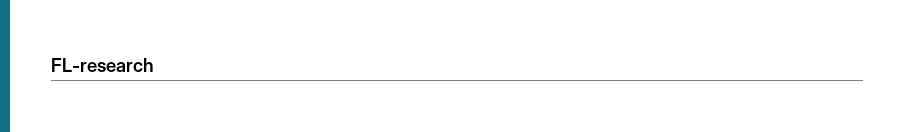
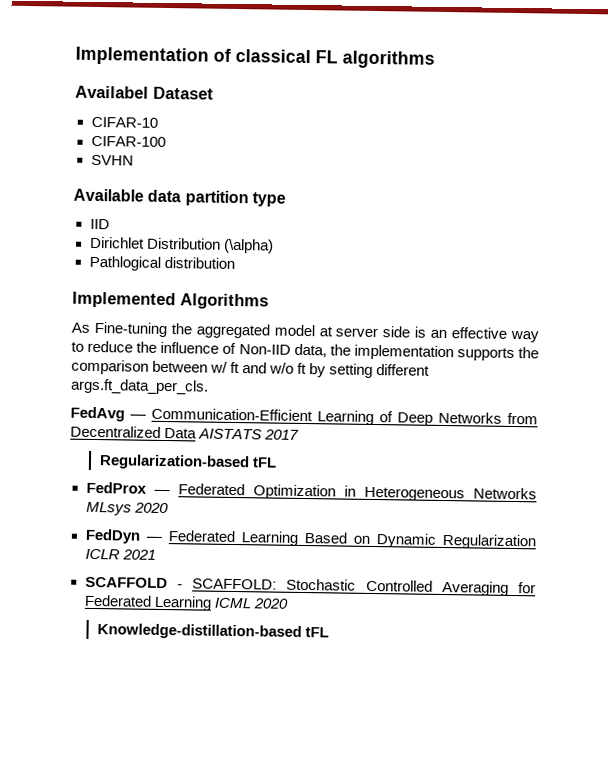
[51,58,154,72] FL-research -> [75,46,435,69] [75,85,214,100] [90,116,158,128] [90,135,166,147] [90,154,134,166] [73,188,286,207] [89,218,110,230] [89,236,274,254] [88,255,235,271] [72,291,269,310] [71,321,540,343] [71,340,539,362] [71,359,431,378] [70,378,209,395] [70,406,538,426] [70,425,300,440] [98,454,277,471] [85,481,537,502] [85,501,169,516] [84,528,536,550] [84,548,156,560] [84,576,536,596] [83,594,289,611] [96,623,329,640] Implementation of classical FL algorithms // Availabel Dataset // CIFAR-10 // CIFAR-100 // SVHN // Available data partition type // IID // Dirichlet Distribution (\alpha) // Pathlogical distribution // Implemented Algorithms // As Fine-tuning the aggregated model at server side is an effective way to reduce the influence of Non-IID data, the implementation supports the comparison between w/ ft and w/o ft by setting different args.ft_data_per_cls. // FedAvg — Communication-Efficient Learning of Deep Networks from Decentralized Data AISTATS 2017 // Regularization-based tFL // FedProx — Federated Optimization in Heterogeneous Networks MLsys 2020 // FedDyn — Federated Learning Based on Dynamic Regularization ICLR 2021 // SCAFFOLD - SCAFFOLD: Stochastic Controlled Averaging for Federated Learning ICML 2020 // Knowledge-distillation-based tFL

